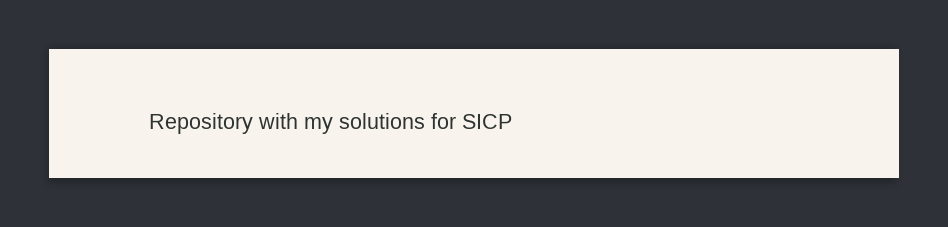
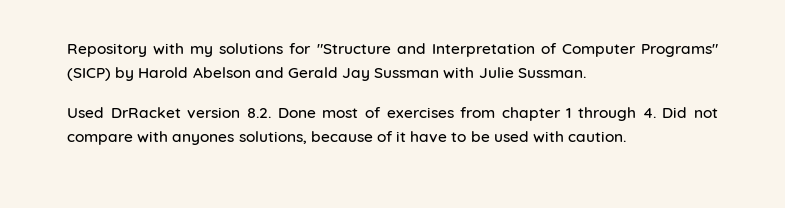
[462,114,512,129] SICP -> [316,43,719,57] [67,67,586,81] [67,107,718,121] [67,131,627,145] "Structure and Interpretation of Computer Programs" (SICP) by Harold Abelson and Gerald Jay Sussman with Julie Sussman. // Used DrRacket version 8.2. Done most of exercises from chapter 1 through 4. Did not compare with anyones solutions, because of it have to be used with caution.

